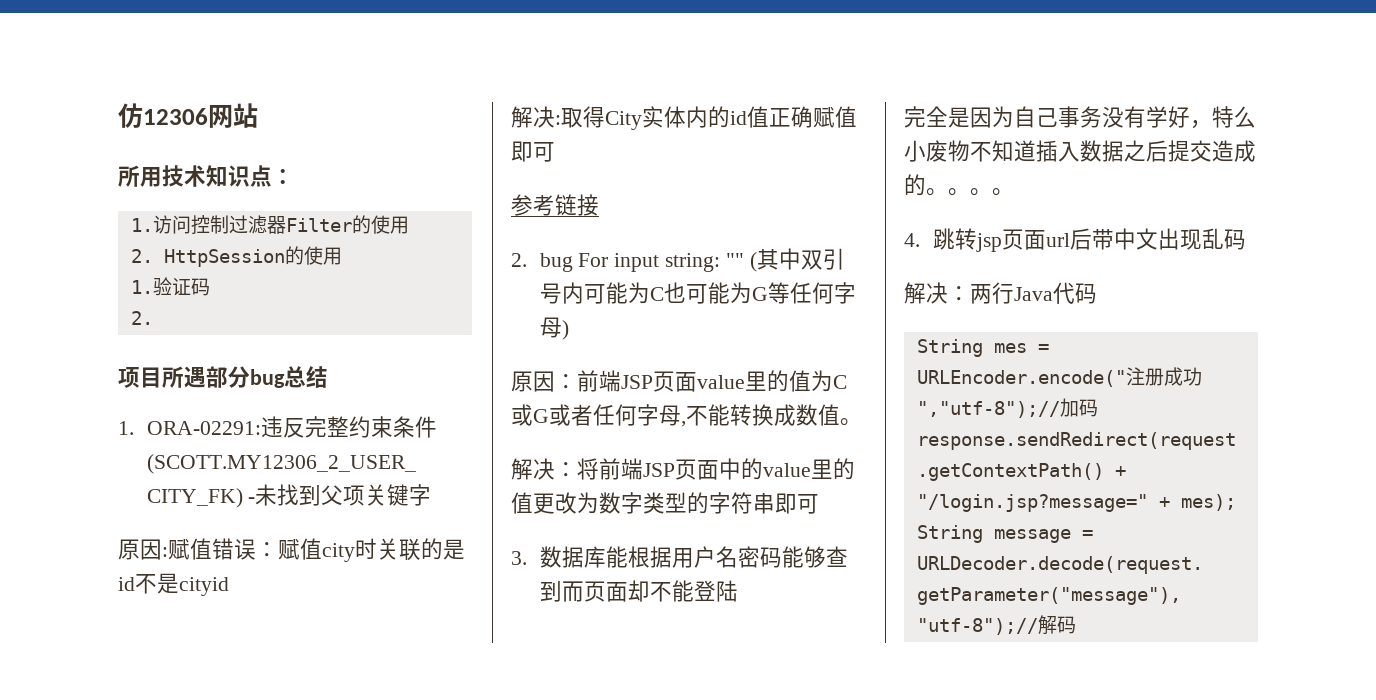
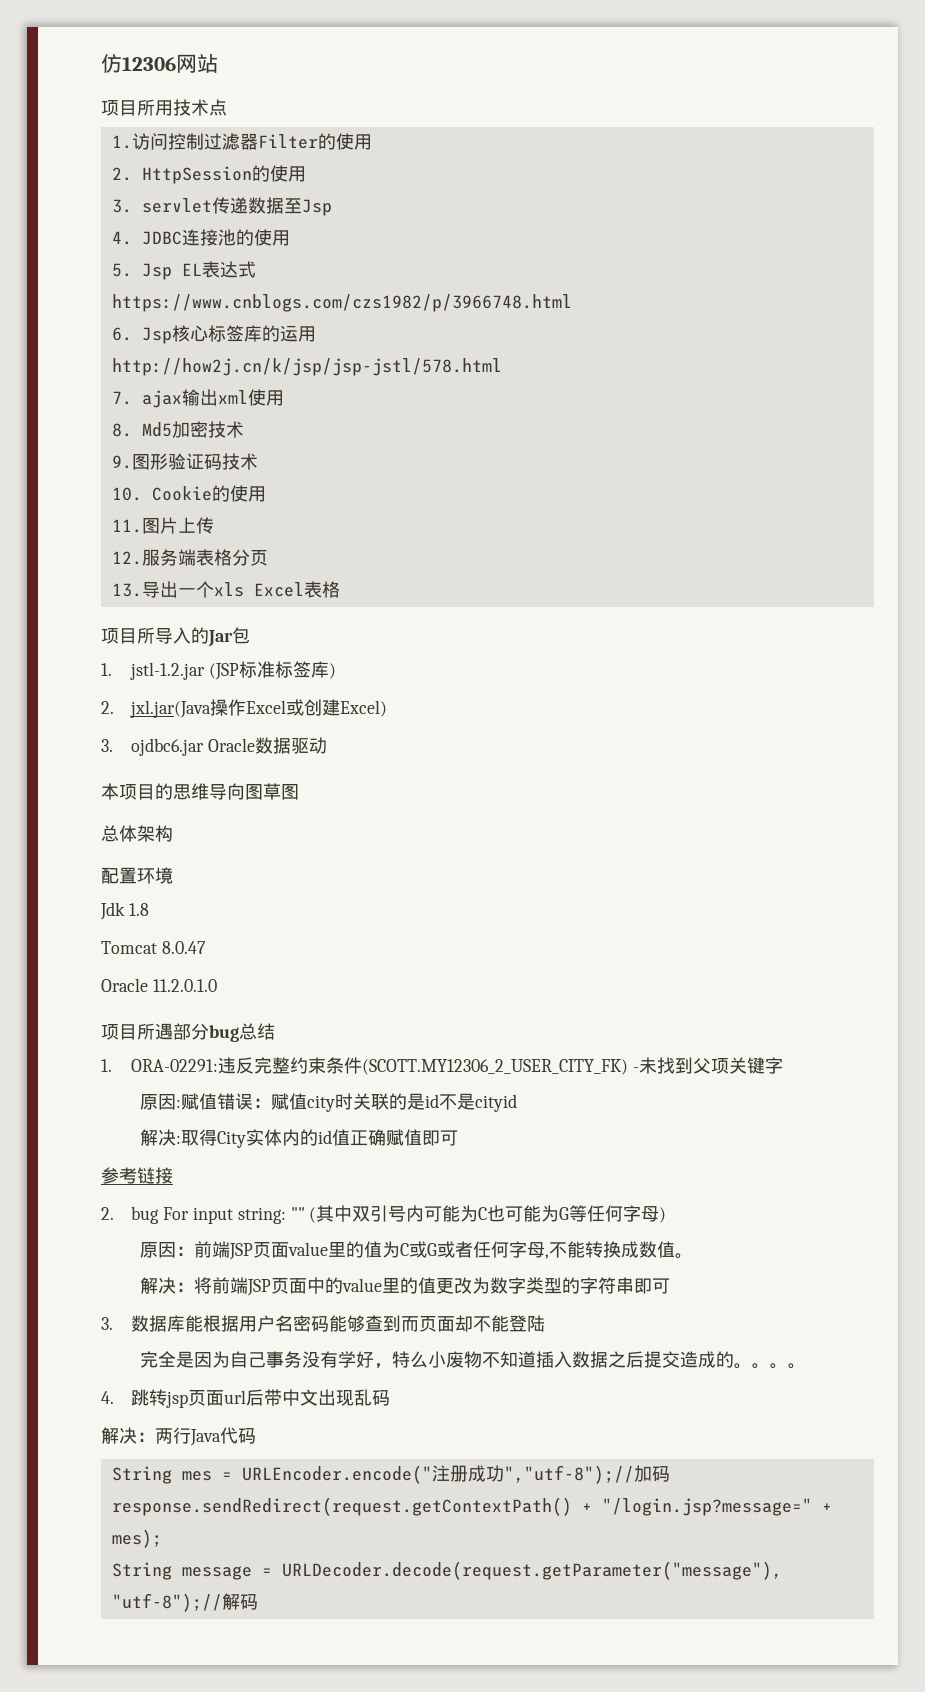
(258, 115) none -> [101,100,137,116] 项目
[206,165,250,187] 知识 -> (209, 107) none
[272,168,294,184] ： -> (227, 107) none
[130,277,210,296] [130,311,153,325] 1.验证码 // 2. -> [111,197,332,216] [111,229,290,246] [111,261,256,280] [111,294,572,312] [111,325,316,344] [111,358,502,376] [111,389,284,408] [111,421,244,438] [111,453,258,470] [111,485,266,502] [111,517,214,534] [111,549,268,566] [111,581,340,598] [101,627,250,647] [101,661,337,680] [101,699,388,718] [101,737,328,756] [101,783,299,800] [101,825,173,842] [101,867,173,884] [100,902,149,920] [101,941,206,954] [101,978,217,992] 3. servlet传递数据至Jsp // 4. JDBC连接池的使用 // 5. Jsp EL表达式 // https://www.cnblogs.com/czs1982/p/3966748.html // 6. Jsp核心标签库的运用 // http://how2j.cn/k/jsp/jsp-jstl/578.html // 7. ajax输出xml使用 // 8. Md5加密技术 // 9.图形验证码技术 // 10. Cookie的使用 // 11.图片上传 // 12.服务端表格分页 // 13.导出一个xls Excel表格 // 项目所导入的Jar包 // 1. jstl-1.2.jar (JSP标准标签库) // 2. jxl.jar(Java操作Excel或创建Excel) // 3. ojdbc6.jar Oracle数据驱动 // 本项目的思维导向图草图 // 总体架构 // 配置环境 // Jdk 1.8 // Tomcat 8.0.47 // Oracle 11.2.0.1.0

